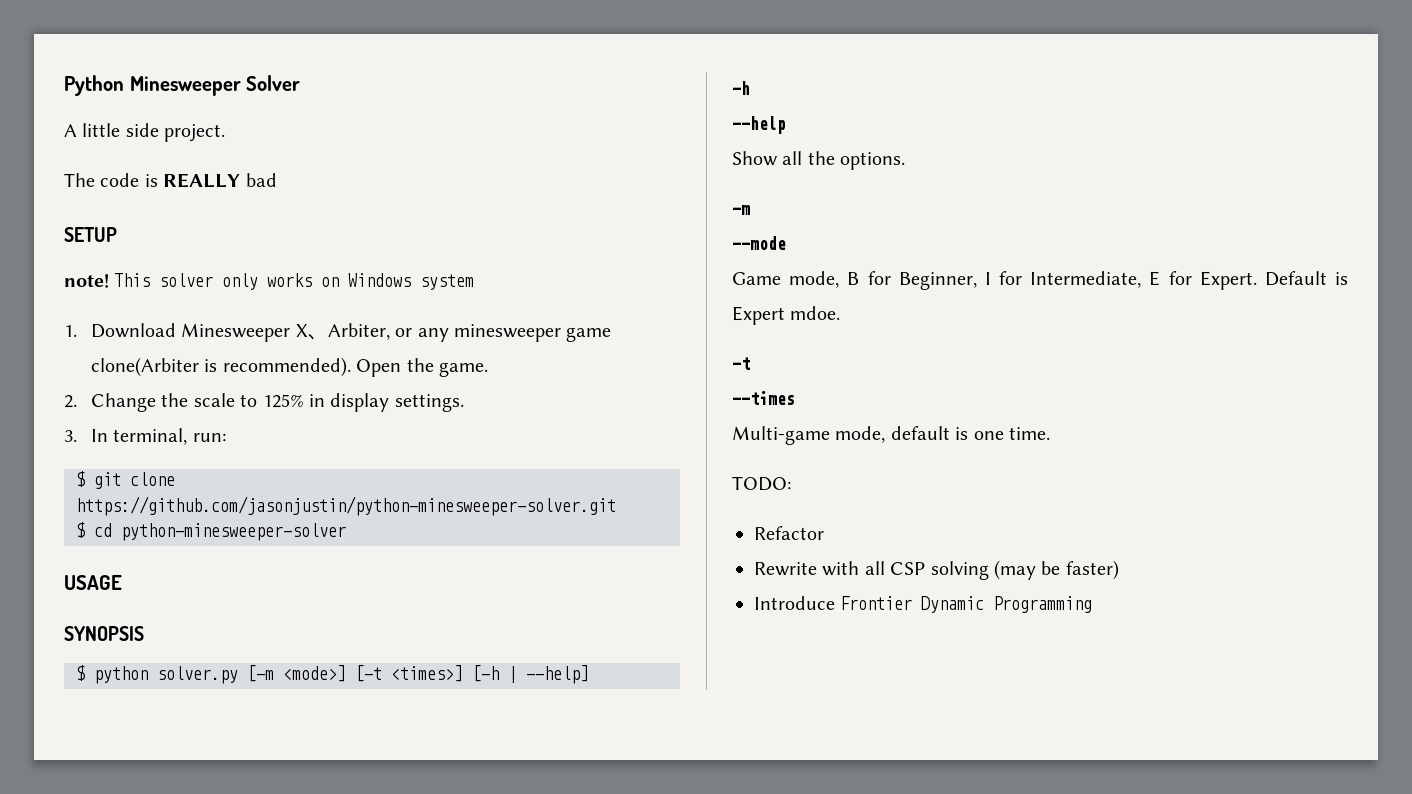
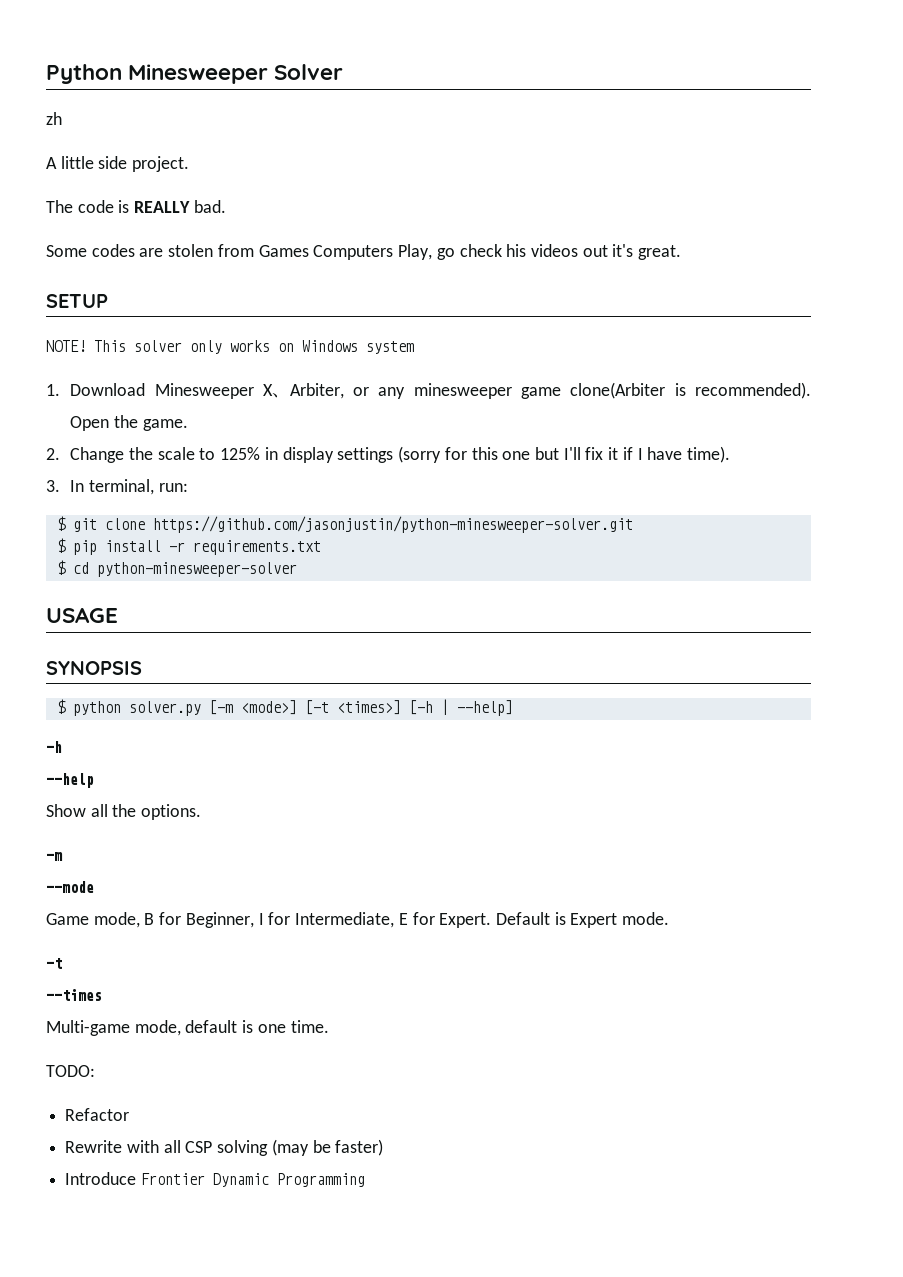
(301, 83) none -> [46,112,62,125] // zh
[245,173,277,187] bad -> [193,200,226,213] [46,244,682,260] bad. // Some codes are stolen from Games Computers Play, go check his videos out it's great.
[64,274,109,288] note! -> [46,340,86,352] NOTE!
[394,394,464,412] settings. -> [337,446,731,463] settings (sorry for this one but I'll fix it if I have time).
(616, 506) none -> [56,538,321,555] // $ pip install -r requirements.txt
[790,306,841,320] mdoe. -> [622,912,670,925] mode.

